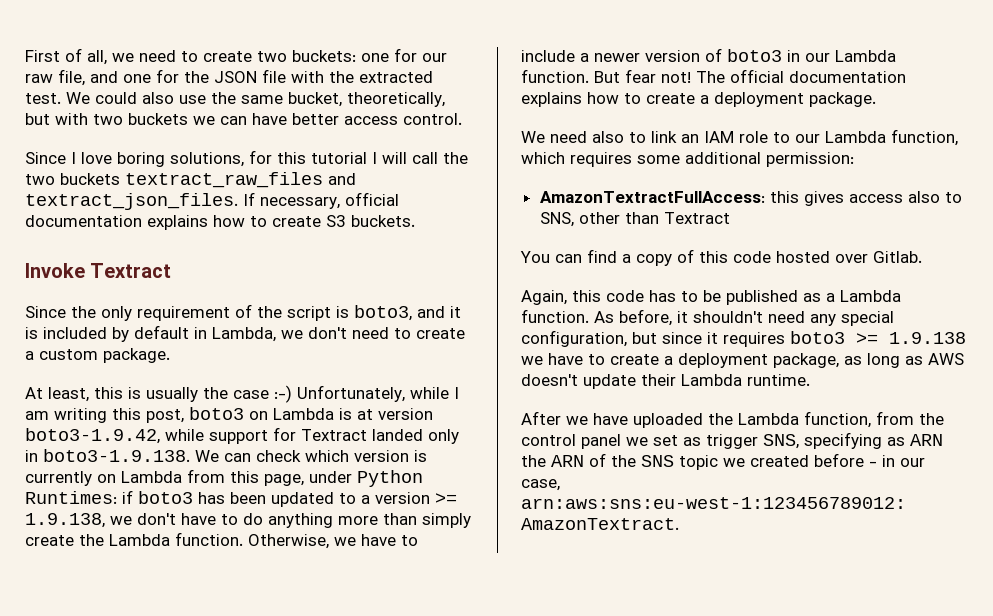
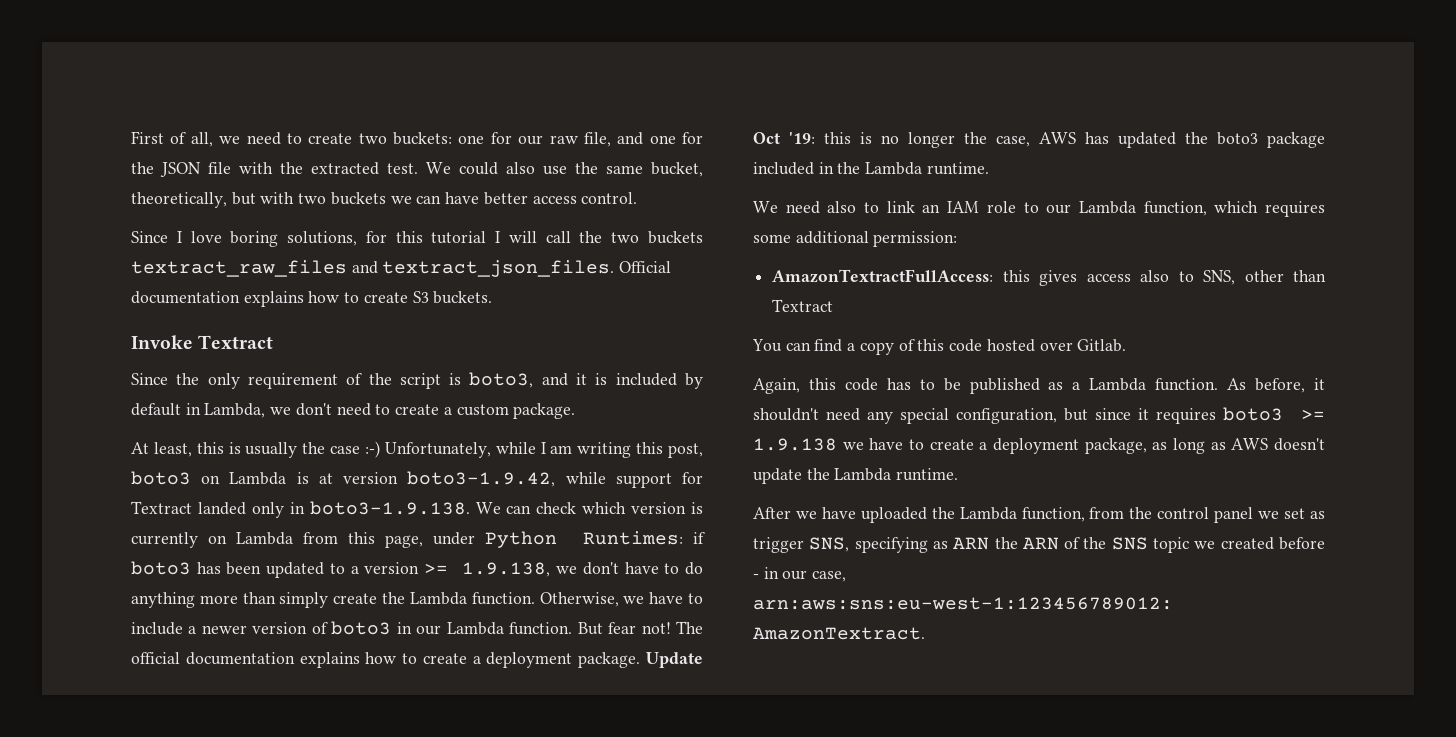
[243,192,399,209] If necessary, official -> [619,261,672,273] Official
(876, 99) none -> [646,652,703,668] [753,132,1325,148] [753,162,989,175] Update Oct '19: this is no longer the case, AWS has updated the boto3 package included in the Lambda runtime.
[641,374,676,386] their -> [806,468,830,480] the

